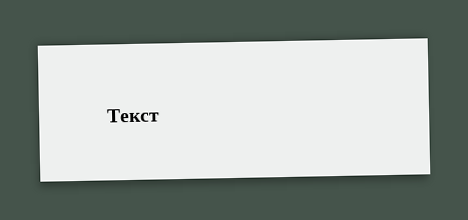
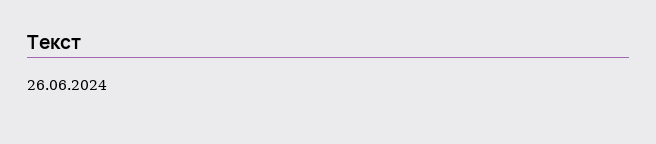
(160, 115) none -> [27,80,107,90] // 26.06.2024

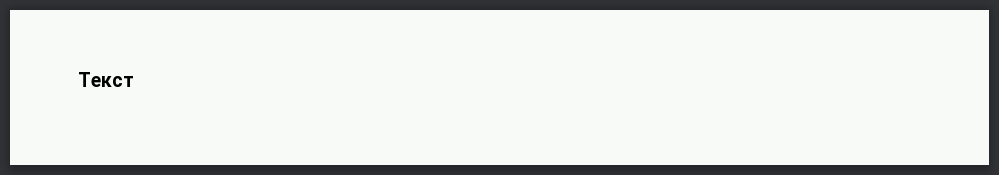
[27,80,107,90] // 26.06.2024 -> (134, 79) none

